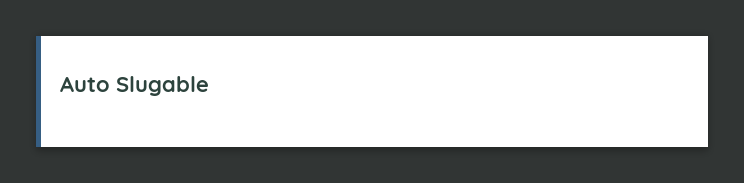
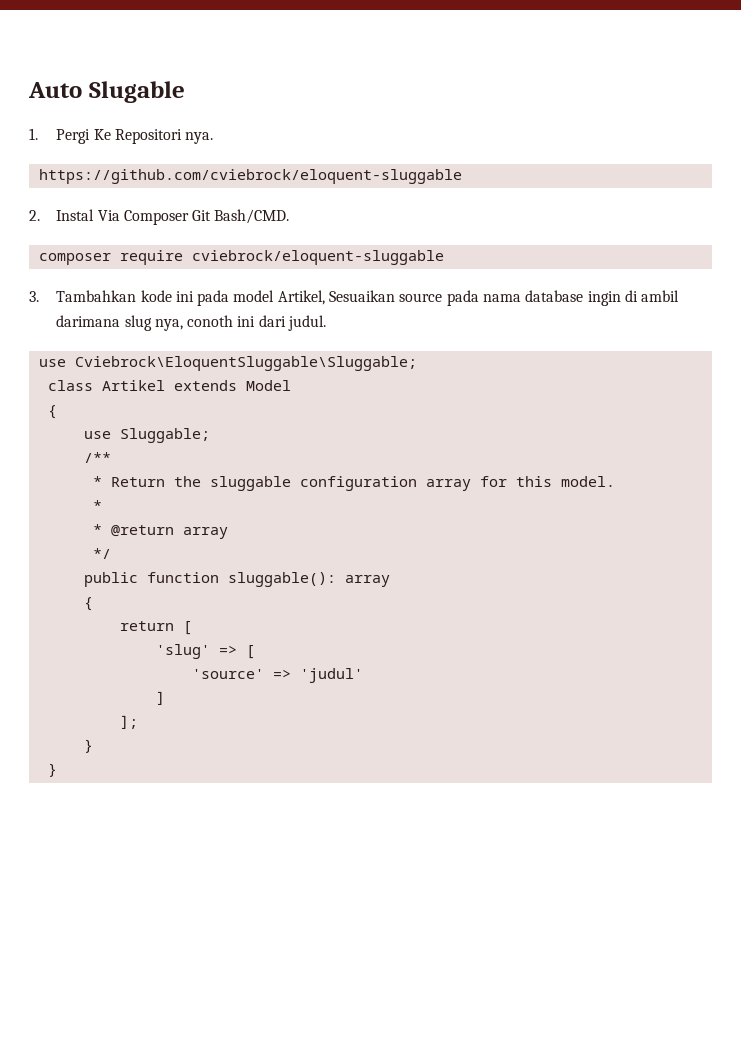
(209, 86) none -> [29,128,214,144] [38,169,462,184] [29,209,290,225] [38,250,444,265] [29,290,680,306] [56,315,327,331] [38,356,417,371] [47,380,291,391] [47,405,57,419] [83,428,210,443] [83,452,111,463] [92,476,615,491] [92,500,102,511] [92,524,228,539] [92,548,111,559] [83,572,390,587] [83,597,93,611] [119,621,192,635] [155,644,255,659] [191,668,363,683] [155,691,165,705] [119,715,138,729] [83,739,93,753] [47,763,57,777] // 1. Pergi Ke Repositori nya. // https://github.com/cviebrock/eloquent-sluggable // 2. Instal Via Composer Git Bash/CMD. // composer require cviebrock/eloquent-sluggable // 3. Tambahkan kode ini pada model Artikel, Sesuaikan source pada nama database ingin di ambil darimana slug nya, conoth ini dari judul. // use Cviebrock\EloquentSluggable\Sluggable; // class Artikel extends Model // { // use Sluggable; // /** // * Return the sluggable configuration array for this model. // * // * @return array // */ // public function sluggable(): array // { // return [ // 'slug' => [ // 'source' => 'judul' // ] // ]; // } // }

